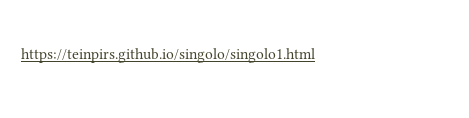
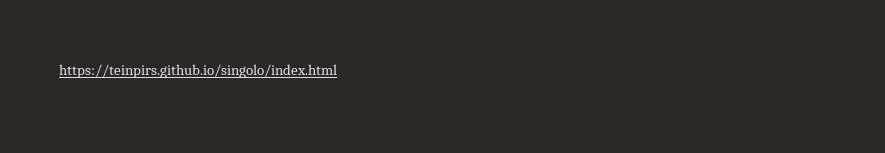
[21,48,315,63] https://teinpirs.github.io/singolo/singolo1.html -> [59,64,337,78] https://teinpirs.github.io/singolo/index.html

